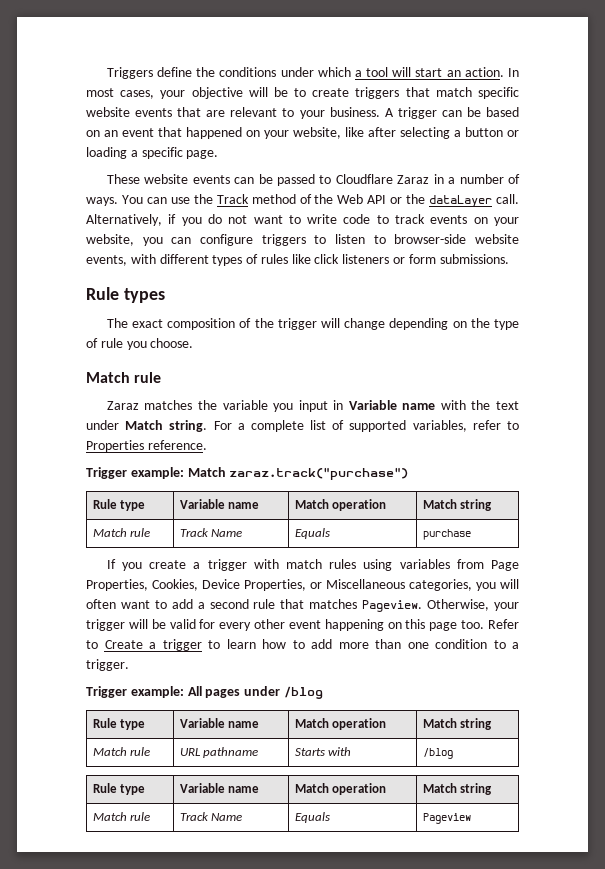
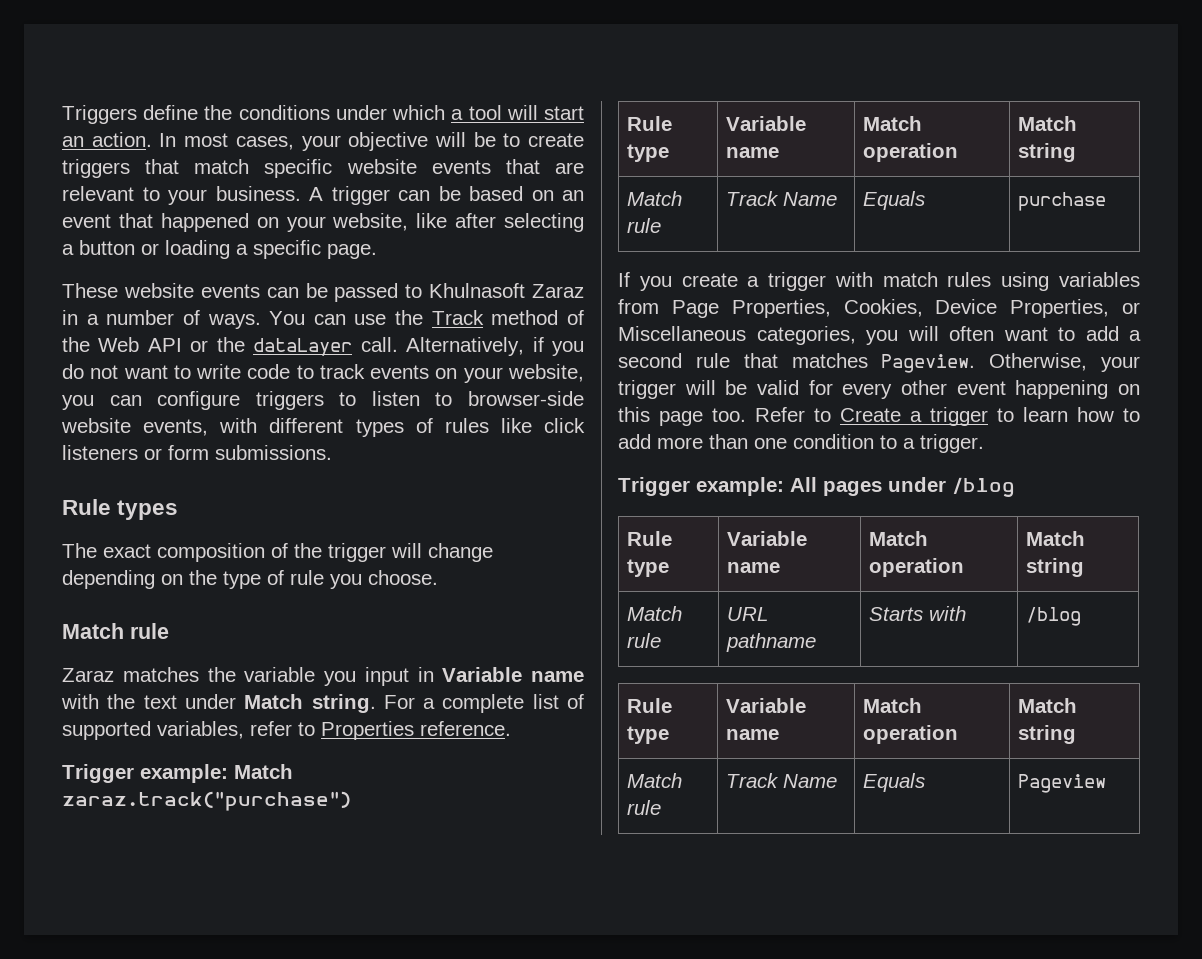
[335,174,393,184] Cloudflare -> [429,283,526,298] Khulnasoft

